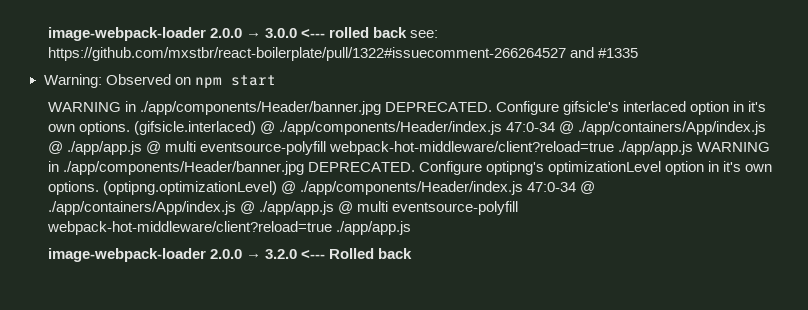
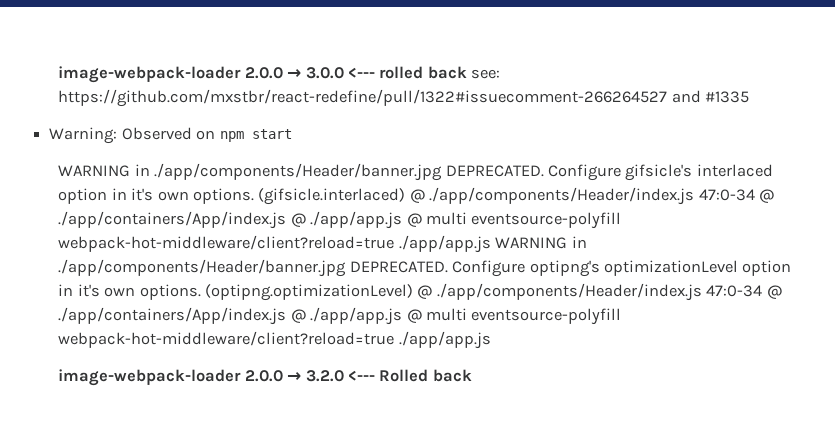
[47,47,566,61] https://github.com/mxstbr/react-boilerplate/pull/1322#issuecomment-266264527 -> [58,89,668,107] https://github.com/mxstbr/react-redefine/pull/1322#issuecomment-266264527

